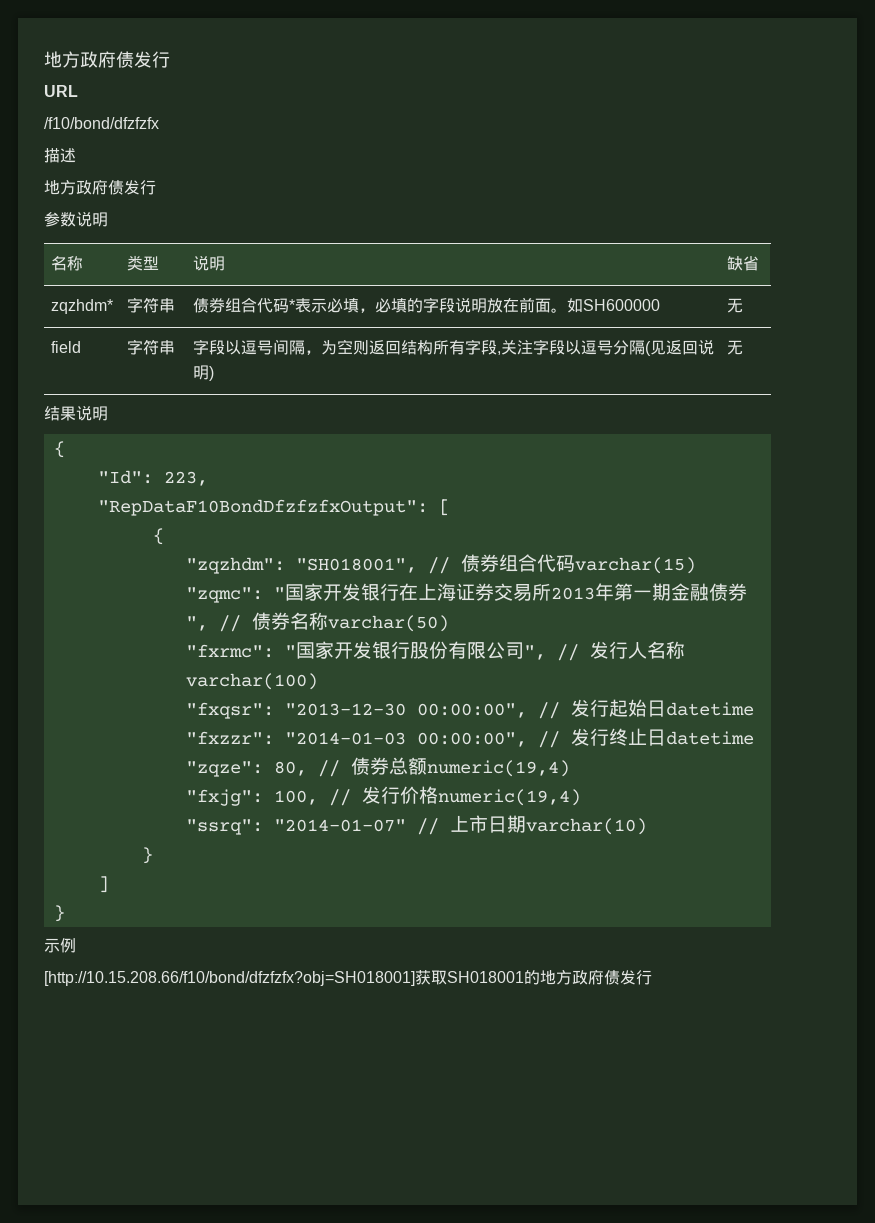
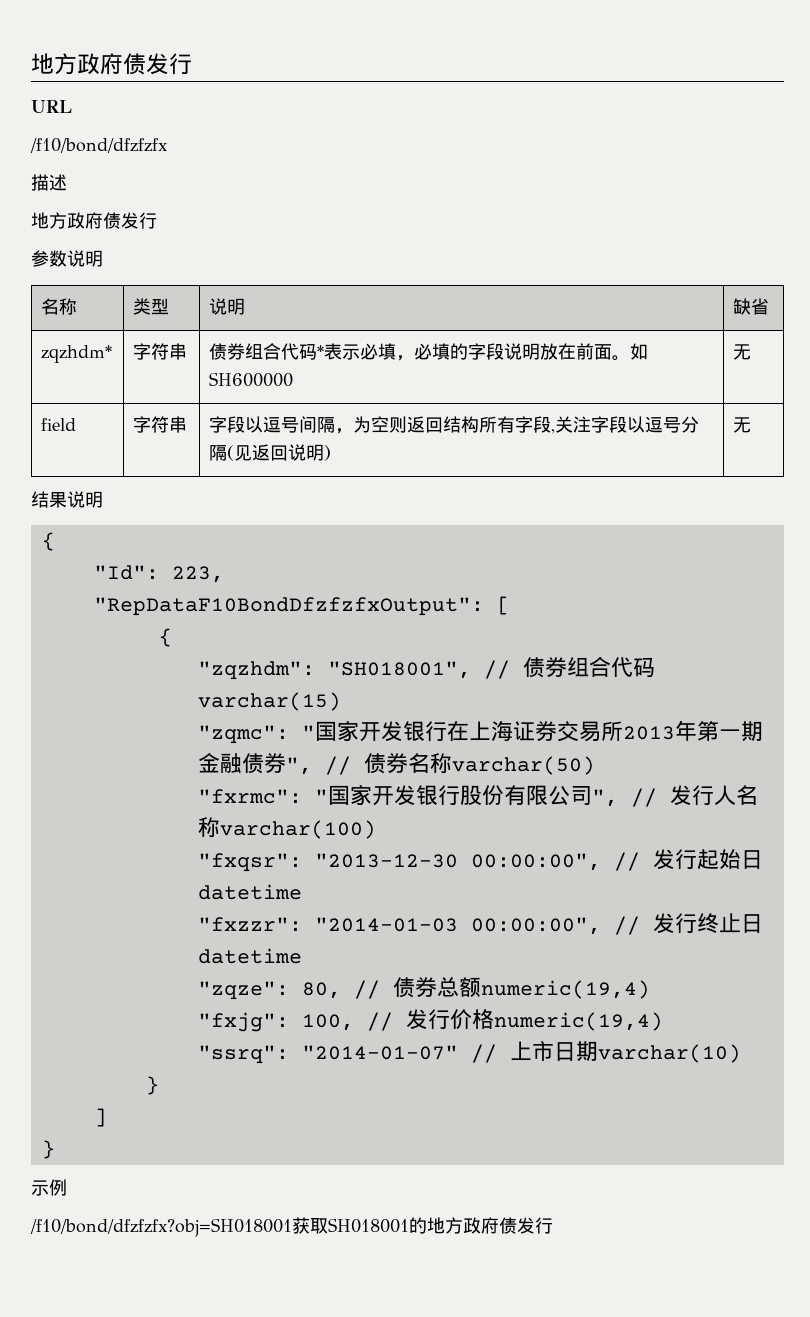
[44,971,415,986] [http://10.15.208.66/f10/bond/dfzfzfx?obj=SH018001] -> [30,1218,292,1237] /f10/bond/dfzfzfx?obj=SH018001

